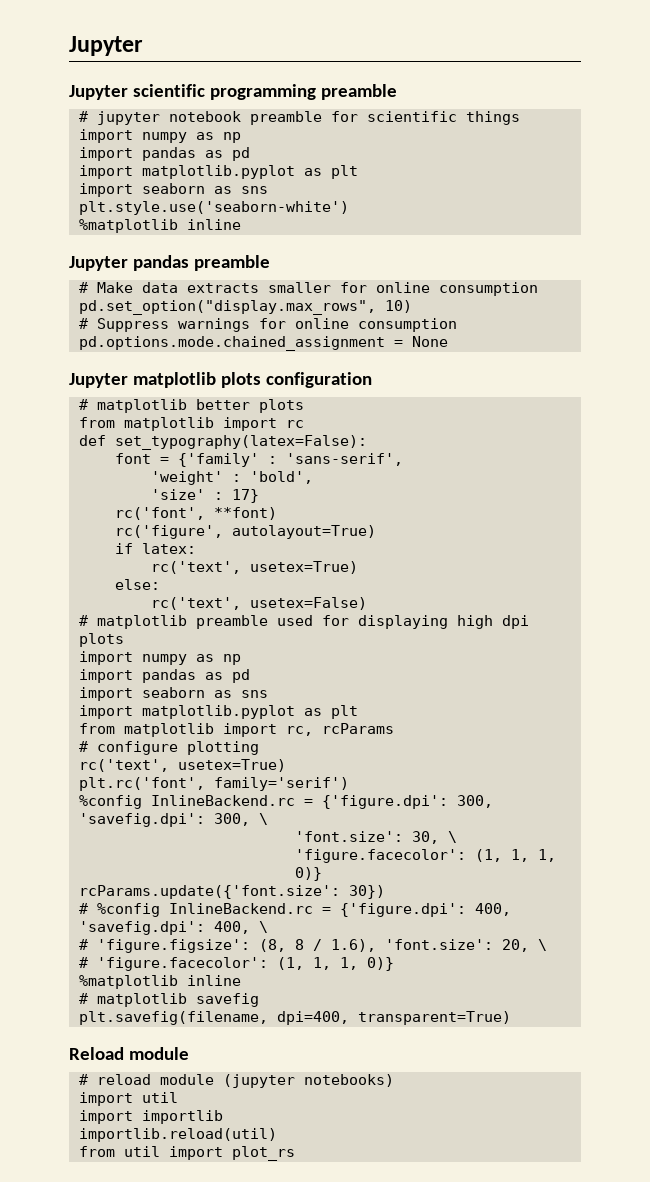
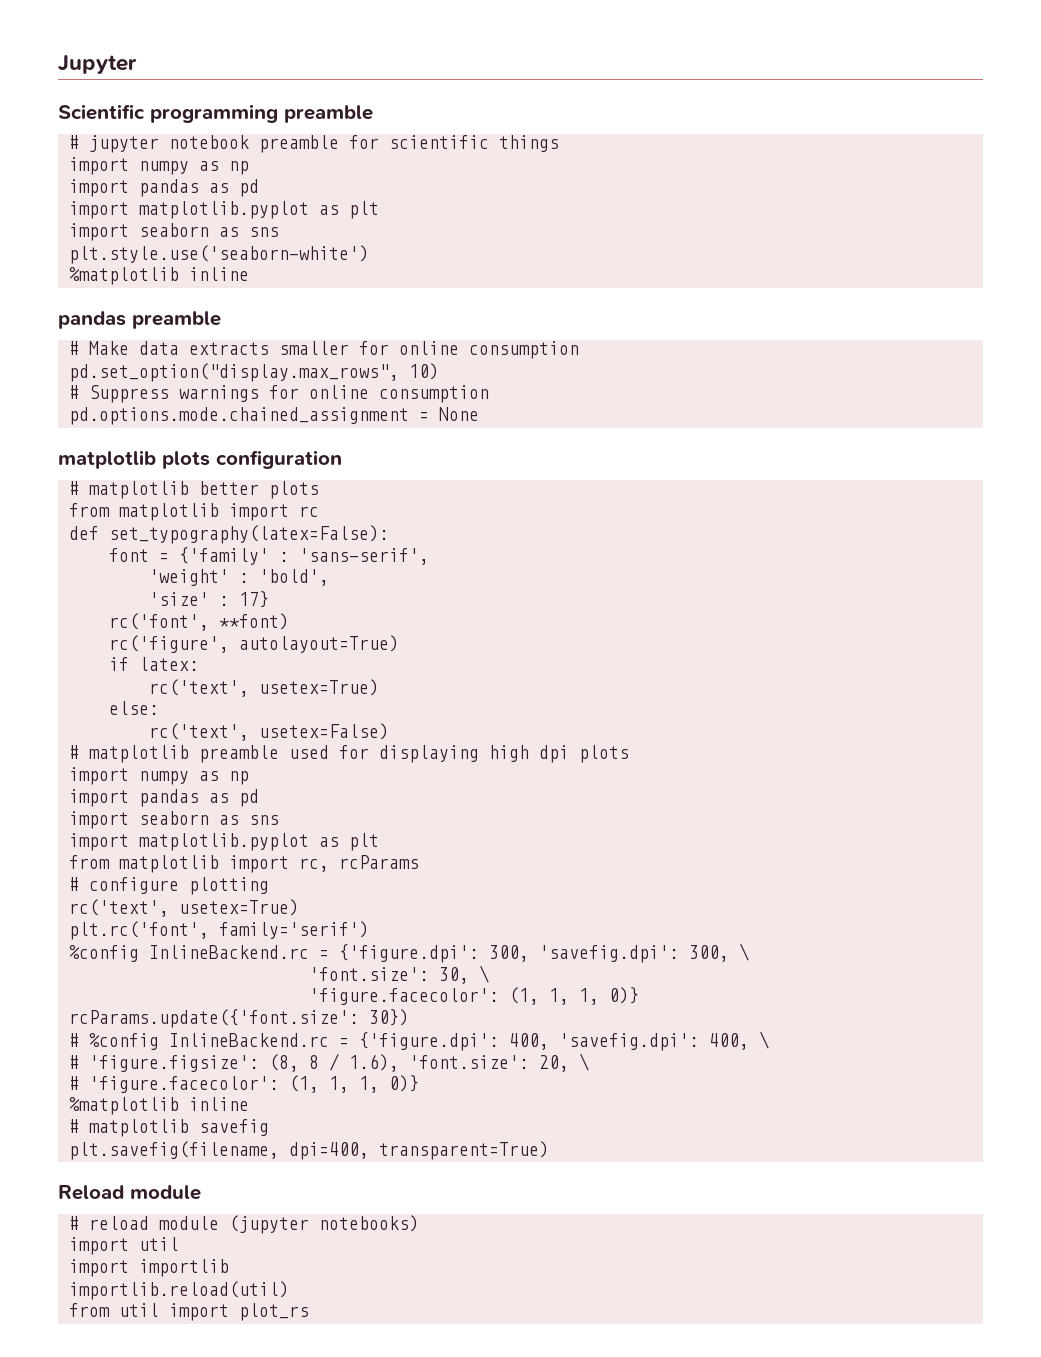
[69,84,205,100] Jupyter scientific -> [58,104,145,120] Scientific
[69,256,128,271] Jupyter -> (249, 274) none
[69,373,128,388] Jupyter -> (479, 414) none

